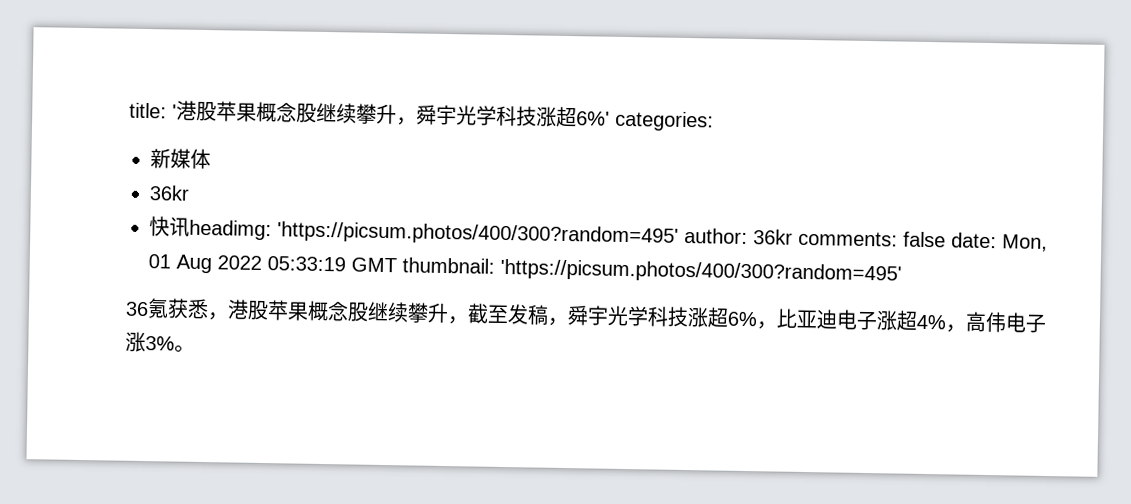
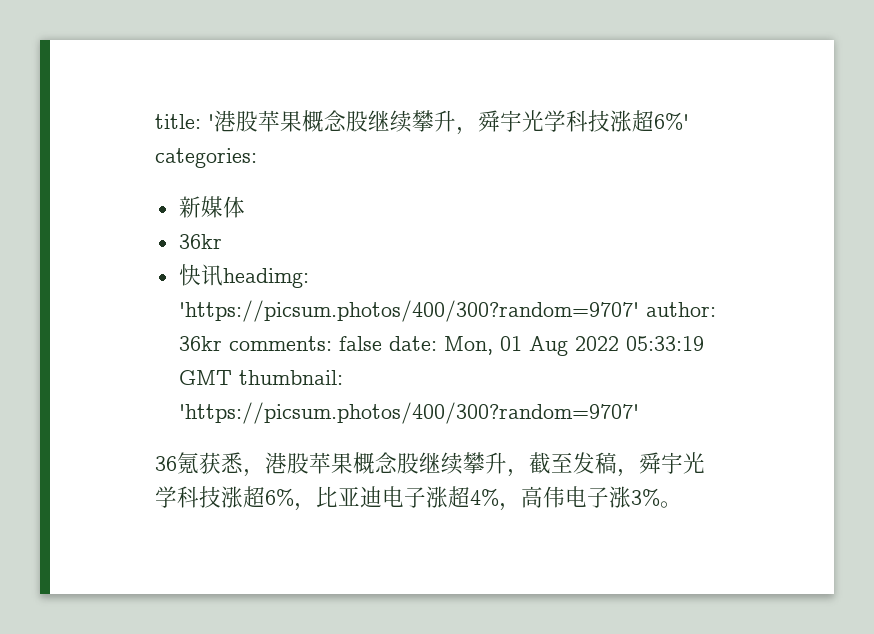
[277,221,679,247] 'https://picsum.photos/400/300?random=495' -> [178,300,639,322] 'https://picsum.photos/400/300?random=9707'
[500,258,902,285] 'https://picsum.photos/400/300?random=495' -> [178,402,639,424] 'https://picsum.photos/400/300?random=9707'

